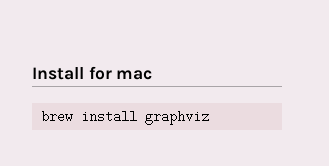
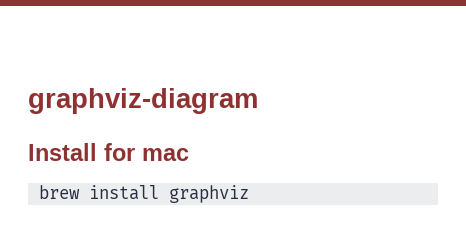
(32, 73) none -> [28,88,258,114] graphviz-diagram //

